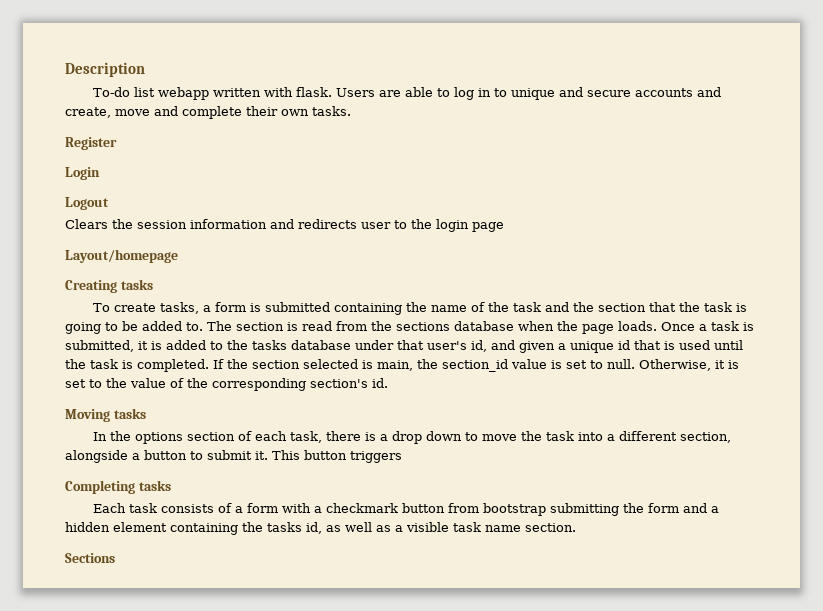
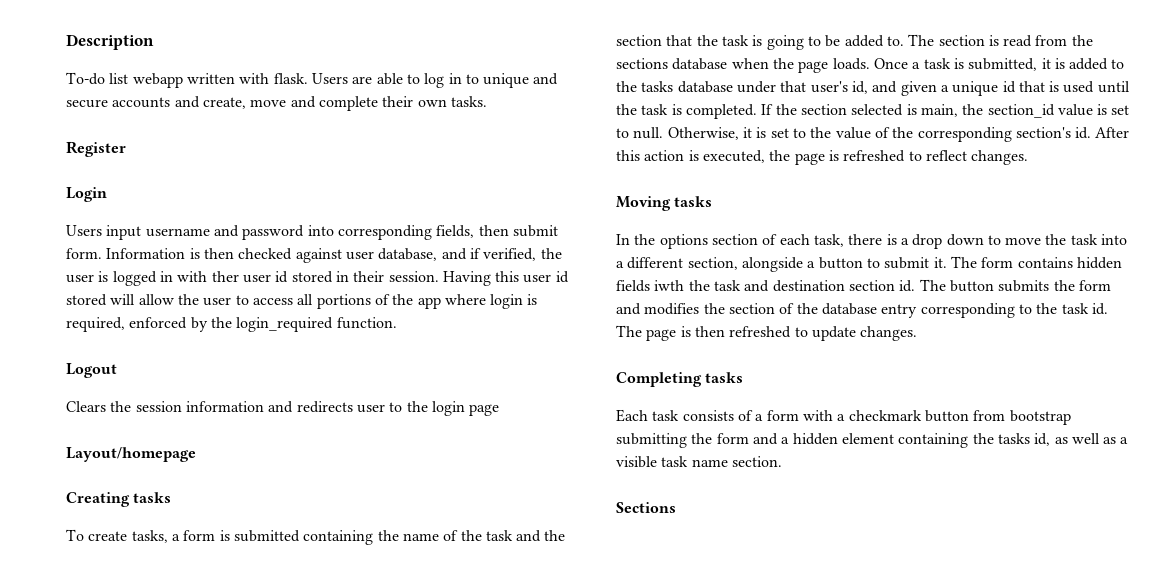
(100, 173) none -> [66,225,558,240] [66,248,562,263] [66,271,569,286] [66,294,538,309] [66,317,397,332] // Users input username and password into corresponding fields, then submit form. Information is then checked against user database, and if verified, the user is logged in with ther user id stored in their session. Having this user id stored will allow the user to access all portions of the app where login is required, enforced by the login_required function.
(388, 383) none -> [1095,127,1130,138] [616,150,1029,165] After this action is executed, the page is refreshed to reflect changes.
[272,450,402,463] This button triggers -> [950,256,1122,269] [616,279,1111,292] [616,303,1108,318] [616,325,918,341] The form contains hidden fields iwth the task and destination section id. The button submits the form and modifies the section of the database entry corresponding to the task id. The page is then refreshed to update changes.

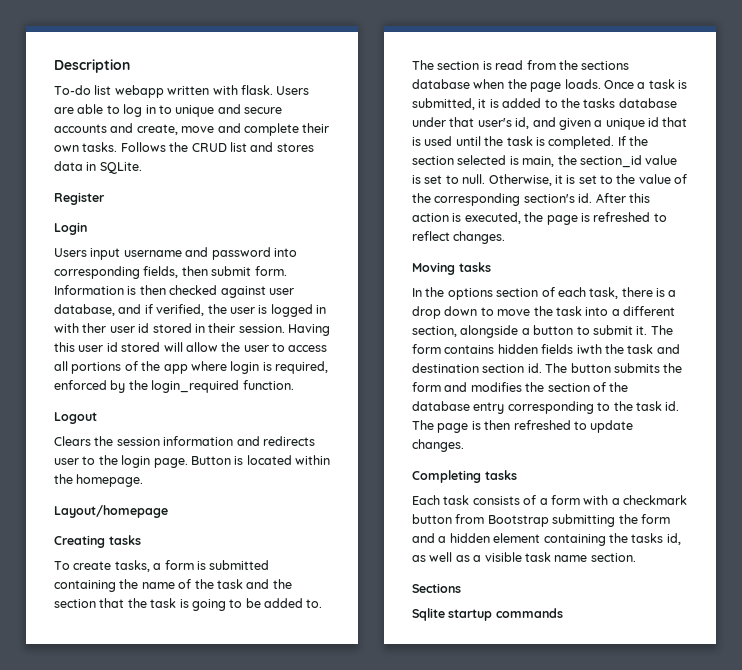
(487, 101) none -> [120,142,314,152] [54,161,142,174] Follows the CRUD list and stores data in SQLite.
[469,404,500,416] page -> [153,455,330,468] [54,474,144,487] page. Button is located within the homepage.
[1009,410,1071,425] bootstrap -> [487,515,549,527] Bootstrap
(676, 507) none -> [412,608,563,621] // Sqlite startup commands

